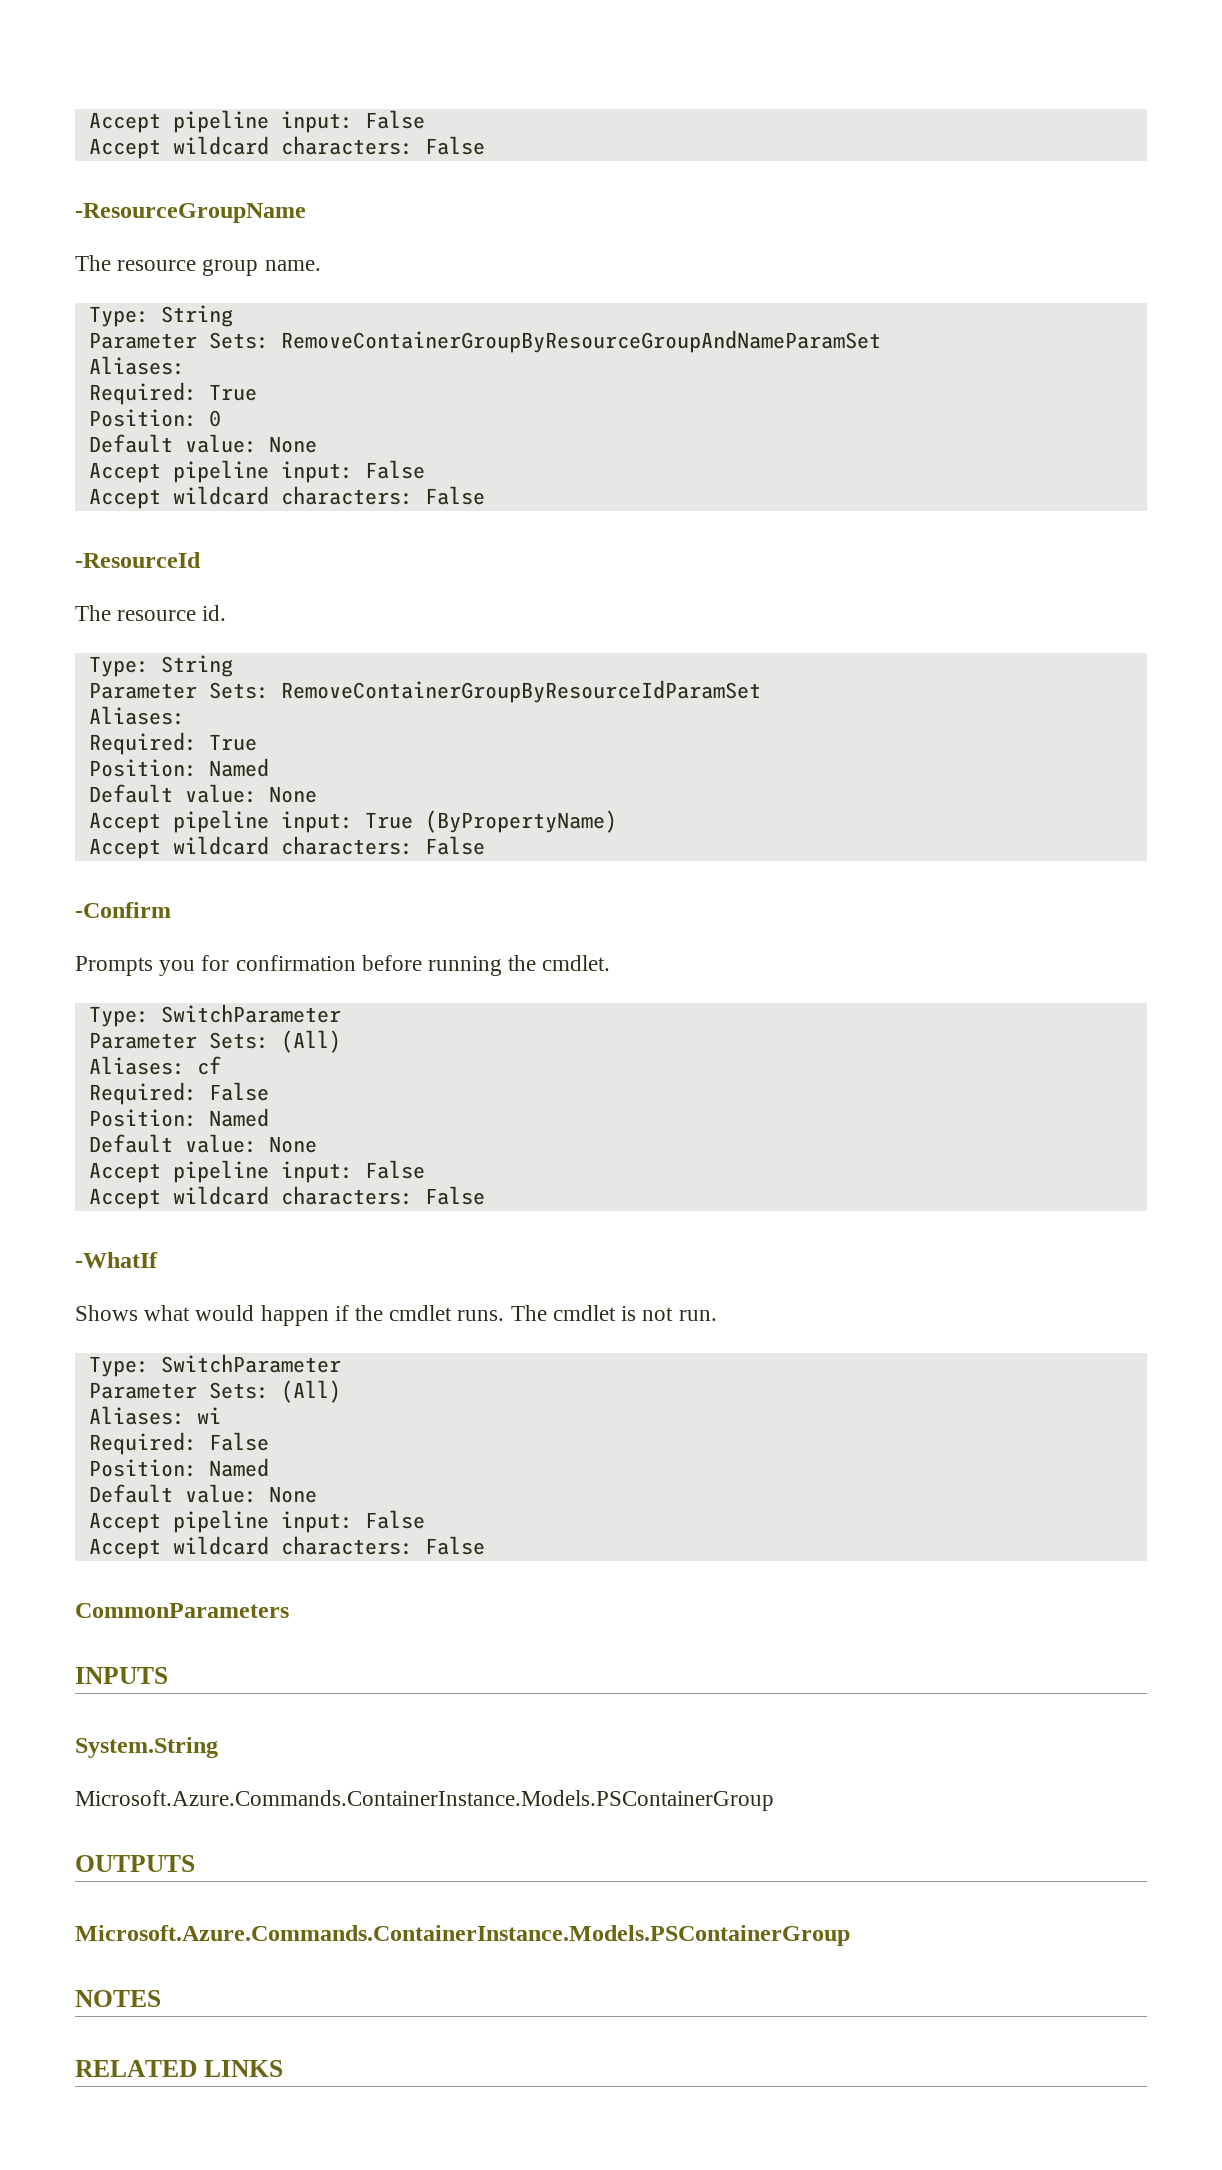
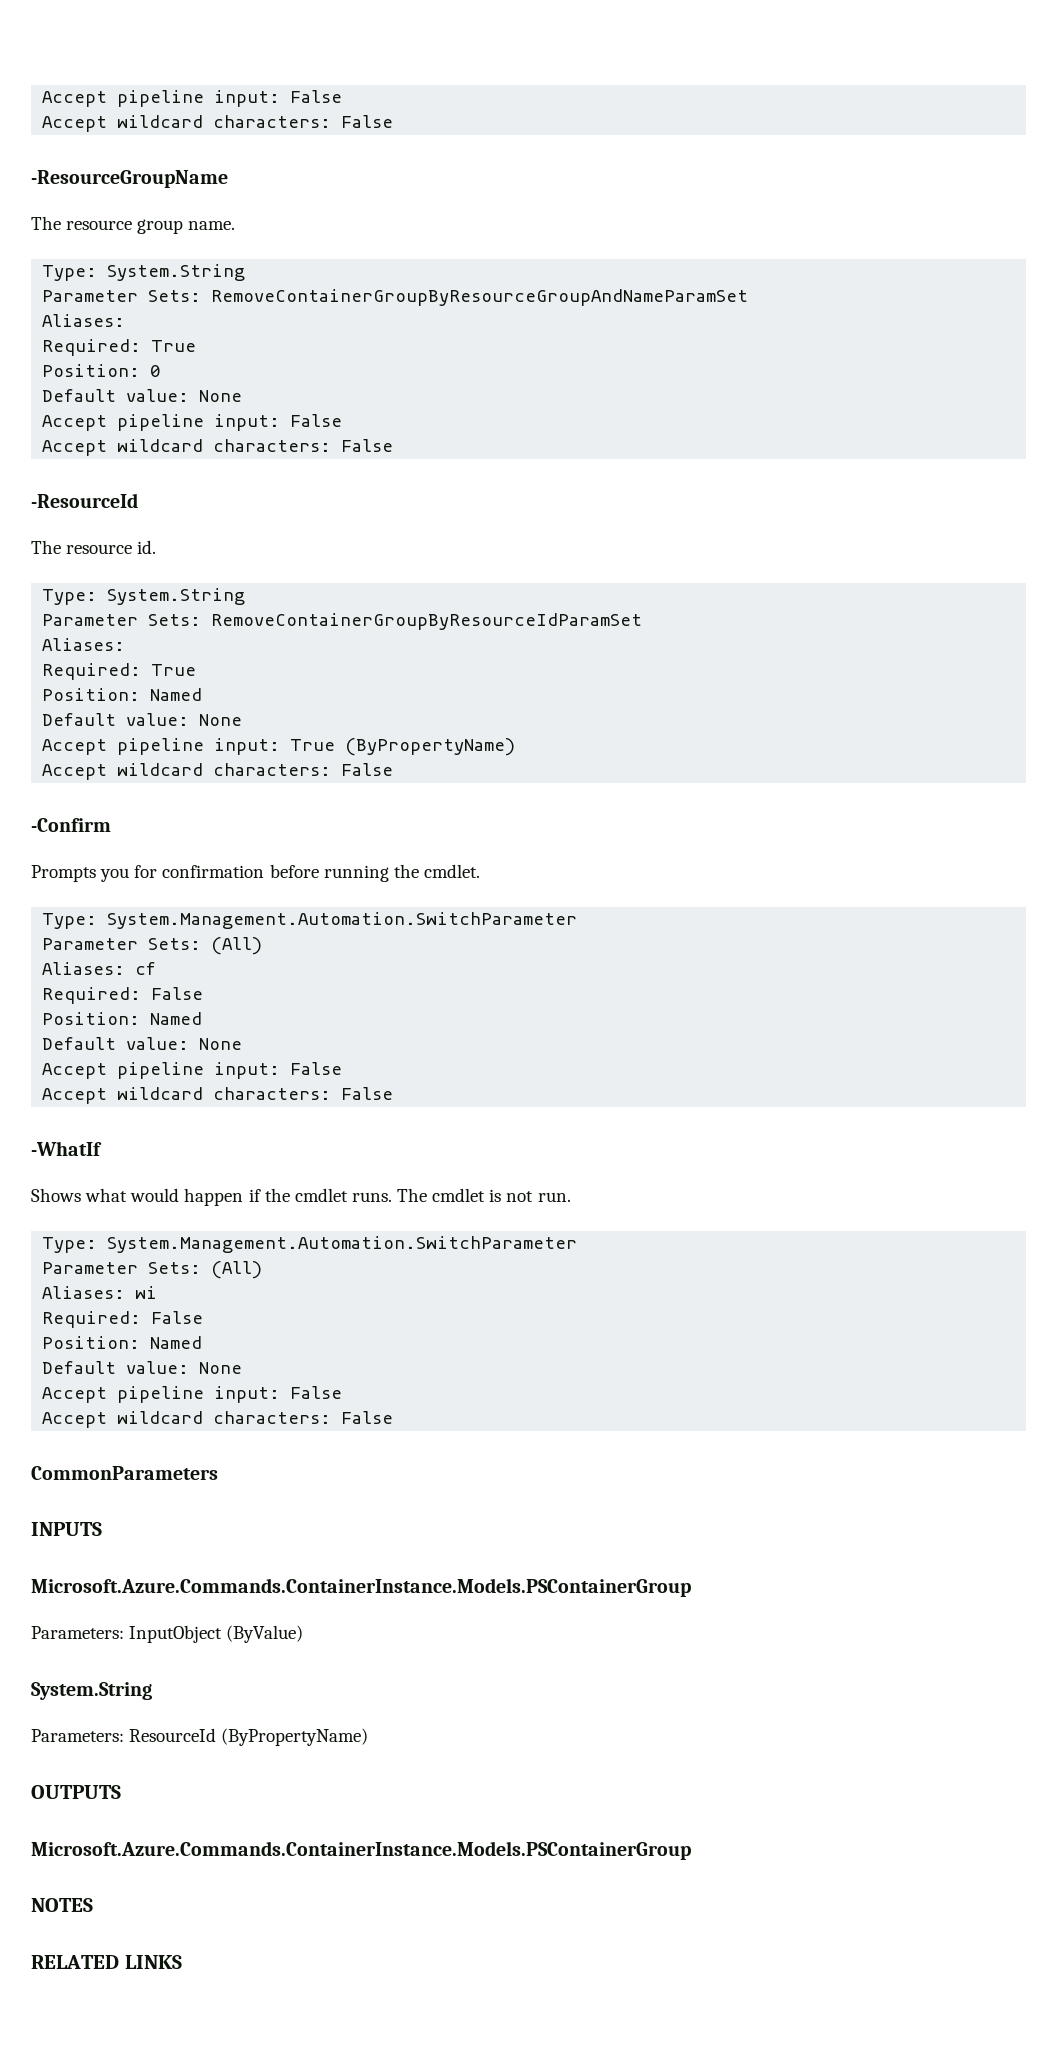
[160,305,233,327] String -> [107,264,246,281] System.String
[160,655,233,677] String -> [107,588,246,605] System.String
[160,1004,341,1023] SwitchParameter -> [107,912,578,929] System.Management.Automation.SwitchParameter
[160,1354,341,1373] SwitchParameter -> [107,1236,578,1253] System.Management.Automation.SwitchParameter
[75,1737,218,1758] [75,1790,774,1811] System.String // Microsoft.Azure.Commands.ContainerInstance.Models.PSContainerGroup -> [31,1578,691,1597] [31,1625,304,1643] [31,1682,152,1700] [31,1728,369,1746] Microsoft.Azure.Commands.ContainerInstance.Models.PSContainerGroup // Parameters: InputObject (ByValue) // System.String // Parameters: ResourceId (ByPropertyName)

